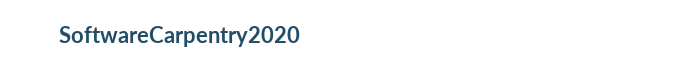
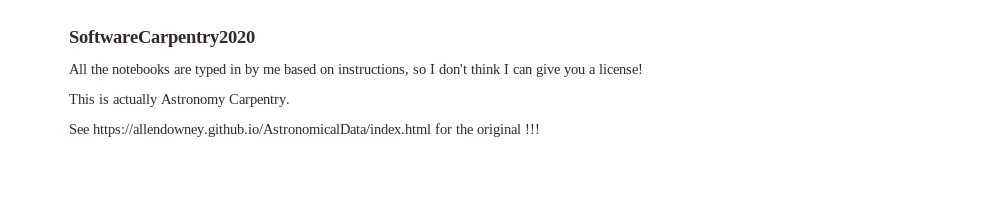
(300, 36) none -> [69,64,643,77] [69,94,290,107] [69,123,540,137] // All the notebooks are typed in by me based on instructions, so I don't think I can give you a license! // This is actually Astronomy Carpentry. // See https://allendowney.github.io/AstronomicalData/index.html for the original !!!

